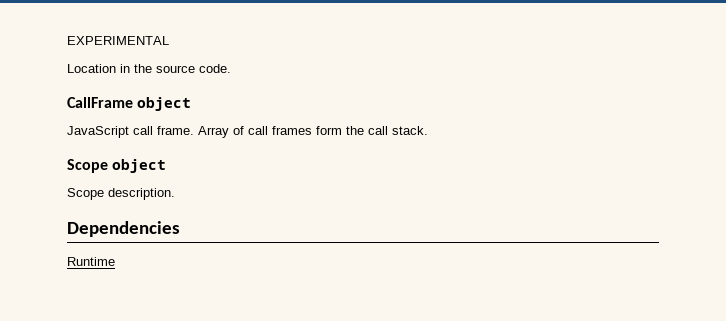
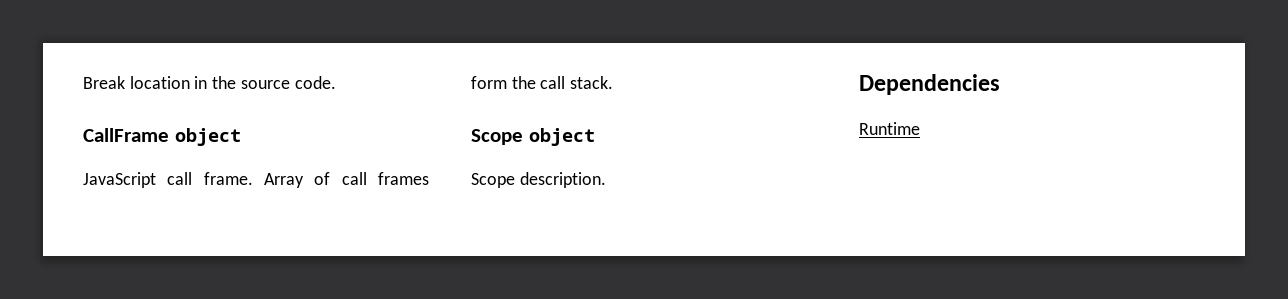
[67,36,169,45] [67,64,116,73] EXPERIMENTAL // Location -> [83,76,190,89] Break location

